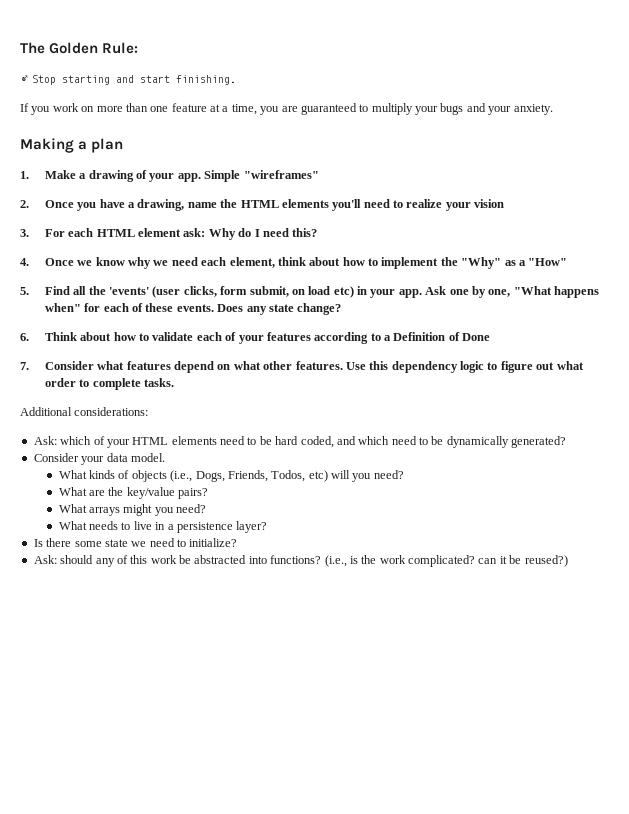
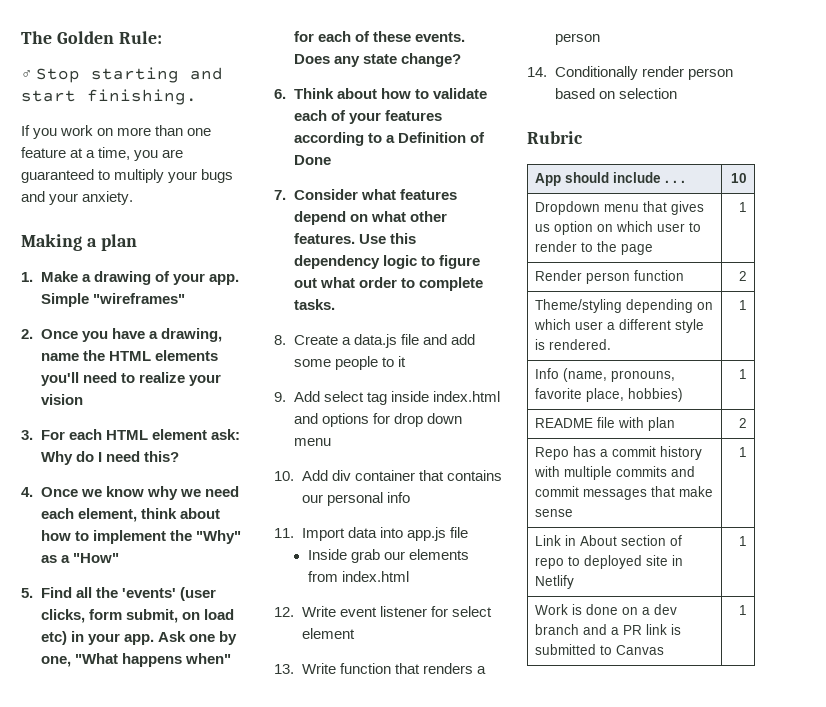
[20,407,149,416] [33,436,567,448] [33,453,165,465] [58,470,404,482] [58,487,209,499] [58,504,207,516] [58,521,268,533] [33,538,238,547] [33,555,568,567] Additional considerations: // Ask: which of your HTML elements need to be hard coded, and which need to be dynamically generated? // Consider your data model. // What kinds of objects (i.e., Dogs, Friends, Todos, etc) will you need? // What are the key/value pairs? // What arrays might you need? // What needs to live in a persistence layer? // Is there some state we need to initialize? // Ask: should any of this work be abstracted into functions? (i.e., is the work complicated? can it be reused?) -> [274,334,475,348] [293,356,406,370] [274,391,500,405] [293,413,462,427] [293,438,331,446] [274,470,502,481] [301,492,410,506] [274,527,468,541] [307,549,469,563] [307,571,409,582] [274,606,492,617] [301,628,355,639] [274,663,486,674] [554,33,600,45] [527,66,733,80] [554,88,677,99] [527,131,583,144] [534,172,685,186] [731,173,748,183] [534,201,704,215] [534,221,701,235] [534,241,653,255] [739,202,748,212] [534,270,684,284] [739,271,748,281] [534,299,713,313] [533,319,704,333] [534,339,611,350] [739,300,748,310] [534,368,675,382] [534,388,683,402] [739,369,748,379] [534,417,675,431] [739,418,748,428] [534,446,702,460] [533,466,695,480] [534,486,713,500] [534,509,573,517] [739,447,748,457] [534,535,682,546] [534,555,683,569] [534,575,574,589] [739,536,748,546] [534,604,677,615] [534,624,681,635] [534,644,664,655] [739,605,748,615] 8. Create a data.js file and add some people to it // 9. Add select tag inside index.html and options for drop down menu // 10. Add div container that contains our personal info // 11. Import data into app.js file // Inside grab our elements from index.html // 12. Write event listener for select element // 13. Write function that renders a person // 14. Conditionally render person based on selection // Rubric // App should include . . . | 10 // Dropdown menu that gives us option on which user to render to the page | 1 // Render person function | 2 // Theme/styling depending on which user a different style is rendered. | 1 // Info (name, pronouns, favorite place, hobbies) | 1 // README file with plan | 2 // Repo has a commit history with multiple commits and commit messages that make sense | 1 // Link in About section of repo to deployed site in Netlify | 1 // Work is done on a dev branch and a PR link is submitted to Canvas | 1

